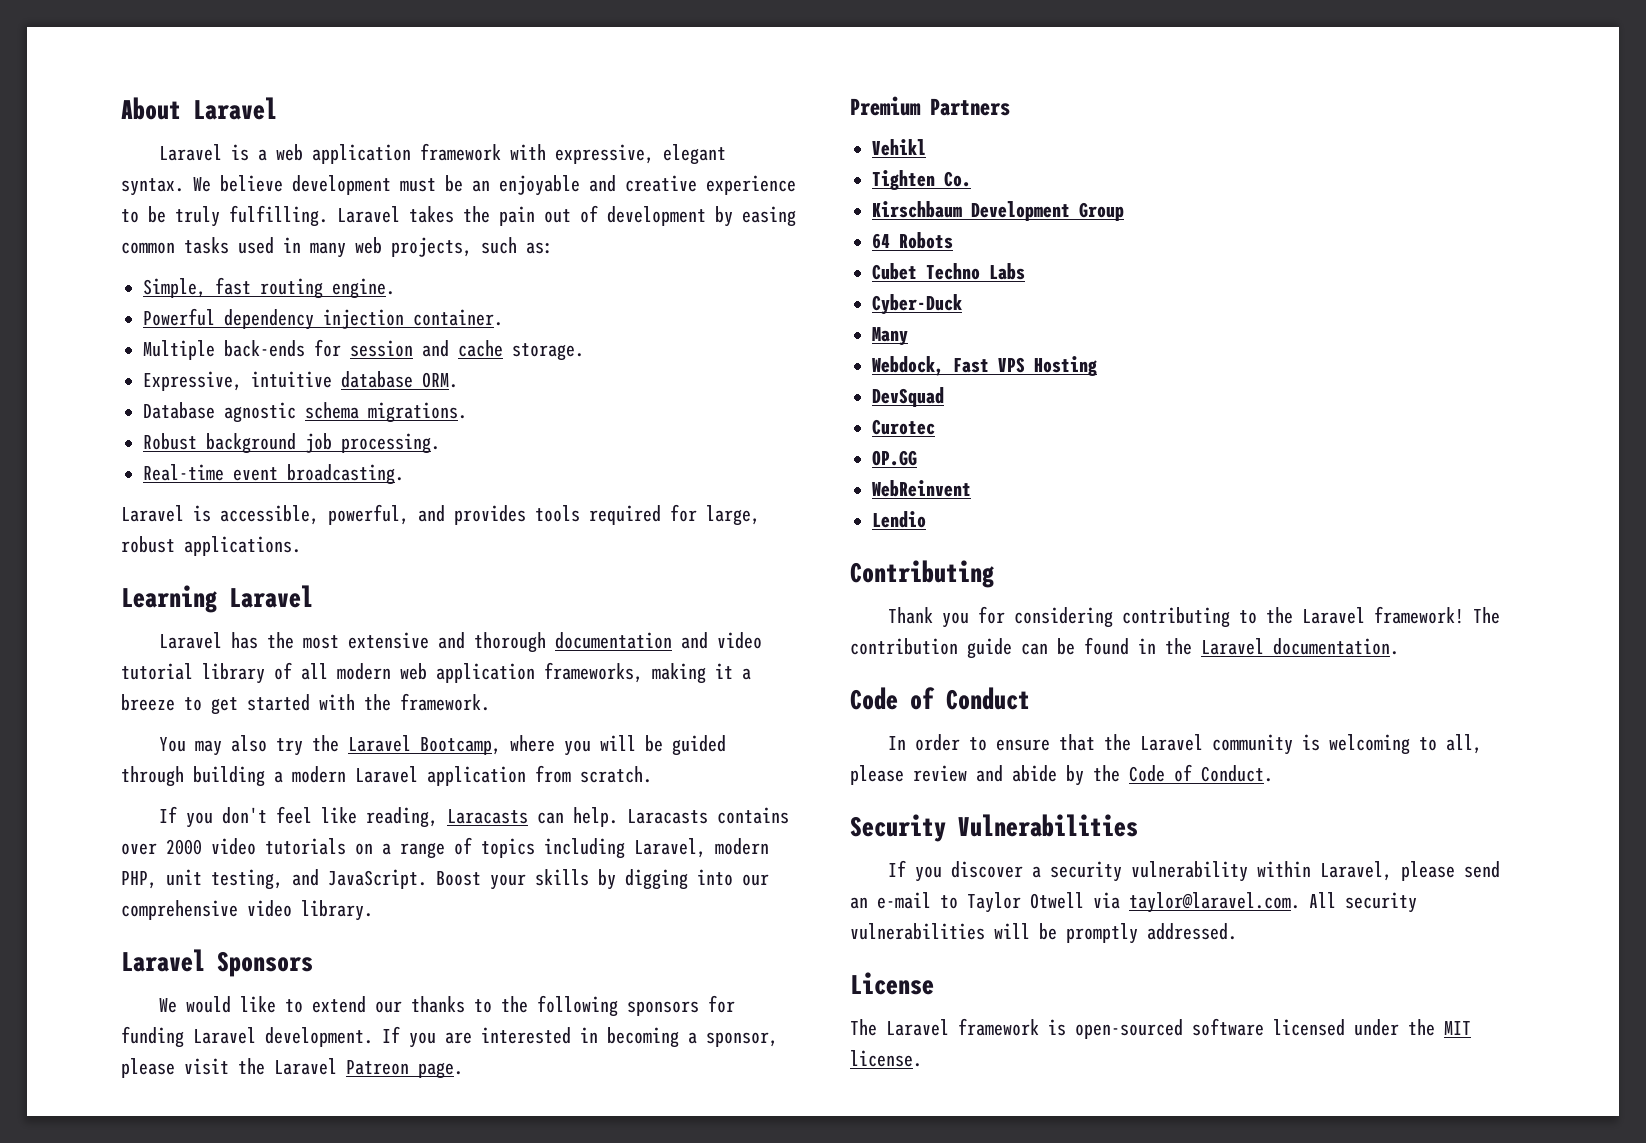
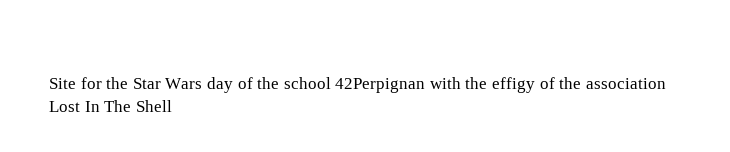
[121,97,277,120] [158,143,726,165] [121,175,796,196] [121,205,796,227] [121,237,553,258] [143,277,395,299] [143,308,503,330] [143,339,584,361] [143,371,458,391] [143,402,467,423] [143,433,440,454] [143,464,404,485] [121,504,760,526] [121,536,301,556] [121,585,313,613] [158,632,762,653] [121,662,751,684] [121,693,490,715] [158,735,726,756] [121,765,652,787] [158,806,789,828] [121,837,769,859] [121,869,769,890] [121,900,373,921] [121,949,313,977] [158,995,735,1017] [121,1026,778,1048] [121,1058,463,1079] [850,96,1010,116] [872,139,926,156] [872,170,971,190] [872,201,1124,221] [872,232,953,249] [872,263,1025,280] [872,294,962,315] [872,327,908,346] [872,356,1097,376] [872,387,944,407] [872,419,935,435] [872,450,917,466] [872,480,971,497] [872,511,926,528] [850,560,994,588] [887,606,1500,628] [850,637,1399,659] [850,687,1030,710] [887,734,1482,755] [850,764,1273,786] [850,814,1138,842] [887,860,1500,882] [850,892,1417,913] [850,923,1237,944] [850,972,934,995] [850,1018,1471,1039] [850,1050,922,1067] About Laravel // Laravel is a web application framework with expressive, elegant syntax. We believe development must be an enjoyable and creative experience to be truly fulfilling. Laravel takes the pain out of development by easing common tasks used in many web projects, such as: // Simple, fast routing engine. // Powerful dependency injection container. // Multiple back-ends for session and cache storage. // Expressive, intuitive database ORM. // Database agnostic schema migrations. // Robust background job processing. // Real-time event broadcasting. // Laravel is accessible, powerful, and provides tools required for large, robust applications. // Learning Laravel // Laravel has the most extensive and thorough documentation and video tutorial library of all modern web application frameworks, making it a breeze to get started with the framework. // You may also try the Laravel Bootcamp, where you will be guided through building a modern Laravel application from scratch. // If you don't feel like reading, Laracasts can help. Laracasts contains over 2000 video tutorials on a range of topics including Laravel, modern PHP, unit testing, and JavaScript. Boost your skills by digging into our comprehensive video library. // Laravel Sponsors // We would like to extend our thanks to the following sponsors for funding Laravel development. If you are interested in becoming a sponsor, please visit the Laravel Patreon page. // Premium Partners // Vehikl // Tighten Co. // Kirschbaum Development Group // 64 Robots // Cubet Techno Labs // Cyber-Duck // Many // Webdock, Fast VPS Hosting // DevSquad // Curotec // OP.GG // WebReinvent // Lendio // Contributing // Thank you for considering contributing to the Laravel framework! The contribution guide can be found in the Laravel documentation. // Code of Conduct // In order to ensure that the Laravel community is welcoming to all, please review and abide by the Code of Conduct. // Security Vulnerabilities // If you discover a security vulnerability within Laravel, please send an e-mail to Taylor Otwell via taylor@laravel.com. All security vulnerabilities will be promptly addressed. // License // The Laravel framework is open-sourced software licensed under the MIT license. -> [49,77,666,93] [49,100,172,112] Site for the Star Wars day of the school 42Perpignan with the effigy of the association Lost In The Shell

